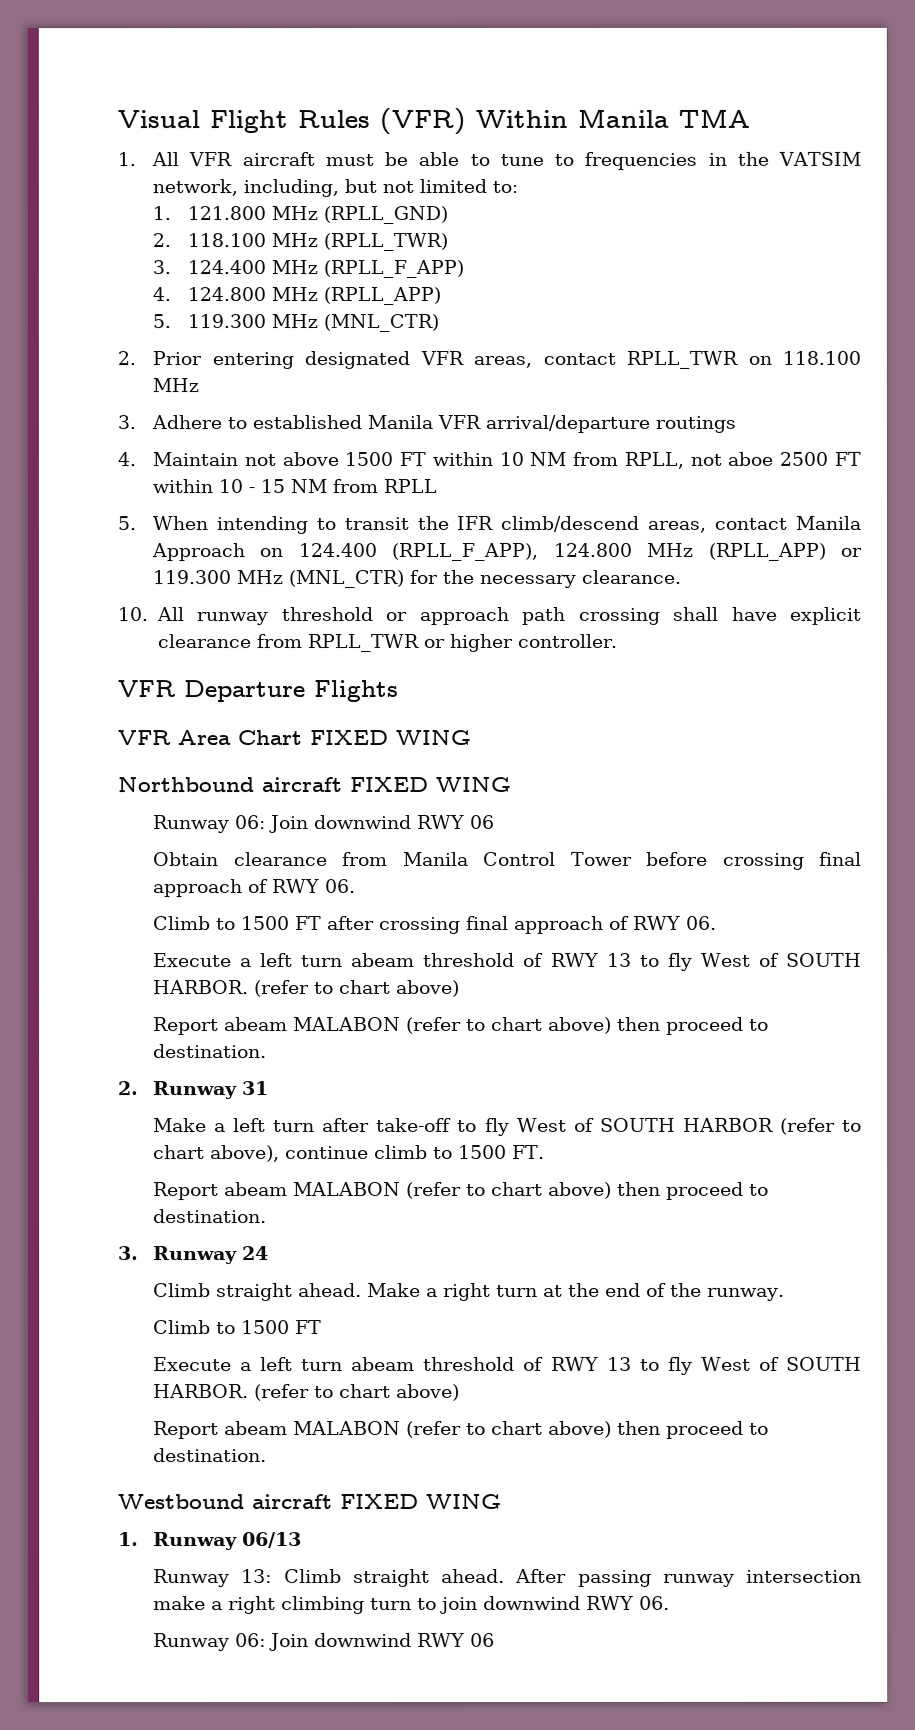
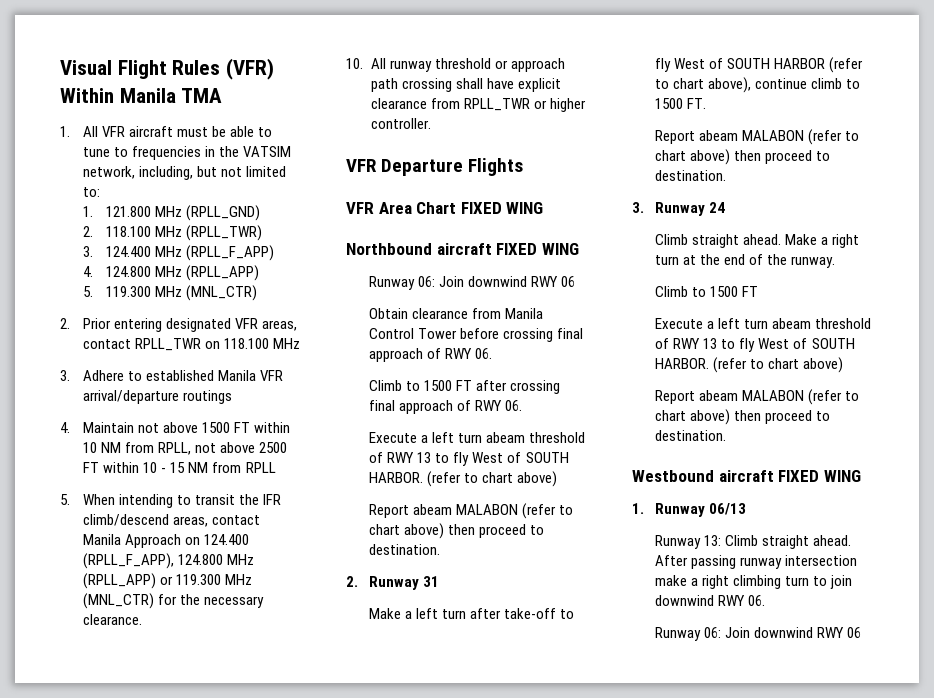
[727,451,774,466] aboe -> [220,442,256,453] above

